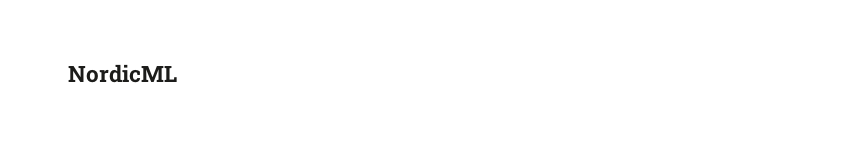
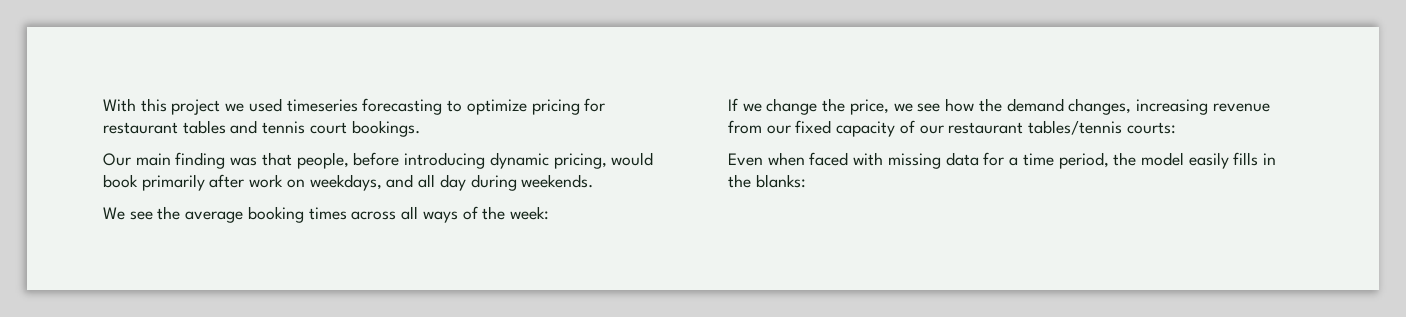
[68,64,177,83] NordicML -> [103,98,606,115] [103,120,420,137] [103,152,654,169] [103,174,594,191] [103,206,549,223] [728,98,1270,115] [728,120,1176,137] [728,152,1277,169] [728,174,806,188] With this project we used timeseries forecasting to optimize pricing for restaurant tables and tennis court bookings. // Our main finding was that people, before introducing dynamic pricing, would book primarily after work on weekdays, and all day during weekends. // We see the average booking times across all ways of the week: // If we change the price, we see how the demand changes, increasing revenue from our fixed capacity of our restaurant tables/tennis courts: // Even when faced with missing data for a time period, the model easily fills in the blanks:

